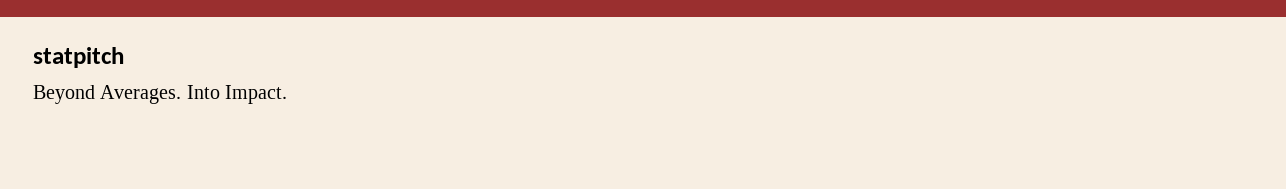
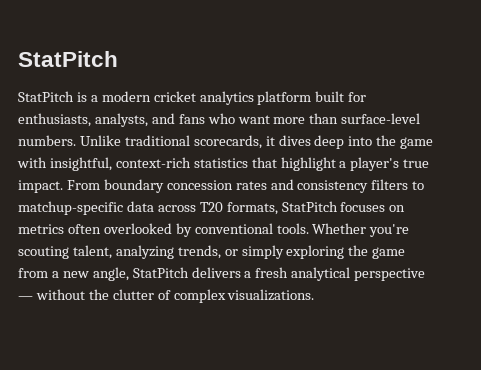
[33,47,124,68] [33,85,288,104] statpitch // Beyond Averages. Into Impact. -> [18,51,118,67] [18,91,367,105] [18,113,421,127] [18,135,434,149] [17,157,430,171] [18,179,425,193] [18,201,406,215] [18,223,410,237] [18,245,406,259] [18,267,426,281] [18,289,315,303] StatPitch // StatPitch is a modern cricket analytics platform built for enthusiasts, analysts, and fans who want more than surface-level numbers. Unlike traditional scorecards, it dives deep into the game with insightful, context-rich statistics that highlight a player's true impact. From boundary concession rates and consistency filters to matchup-specific data across T20 formats, StatPitch focuses on metrics often overlooked by conventional tools. Whether you're scouting talent, analyzing trends, or simply exploring the game from a new angle, StatPitch delivers a fresh analytical perspective — without the clutter of complex visualizations.

